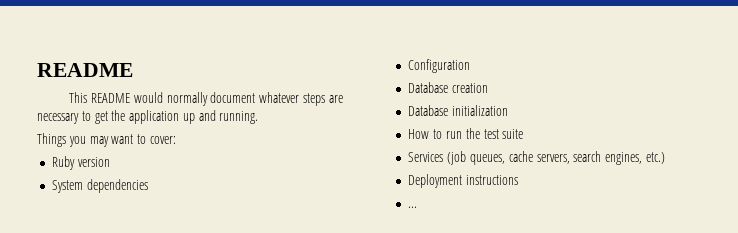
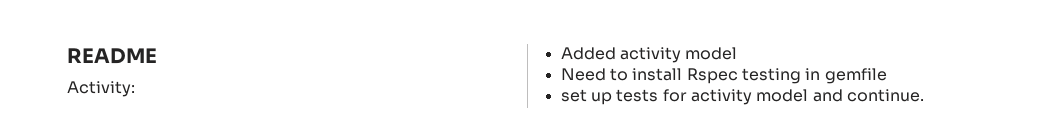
[69,92,343,106] [37,110,259,124] [37,133,176,147] [52,156,111,170] [52,179,149,193] [408,59,471,73] [408,82,489,93] [408,105,509,116] [408,128,524,139] [408,151,665,165] [408,174,519,188] [408,206,418,208] This README would normally document whatever steps are necessary to get the application up and running. // Things you may want to cover: // Ruby version // System dependencies // Configuration // Database creation // Database initialization // How to run the test suite // Services (job queues, cache servers, search engines, etc.) // Deployment instructions // ... -> [67,81,135,97] [560,47,738,63] [560,68,887,84] [560,89,924,105] Activity: // Added activity model // Need to install Rspec testing in gemfile // set up tests for activity model and continue.

